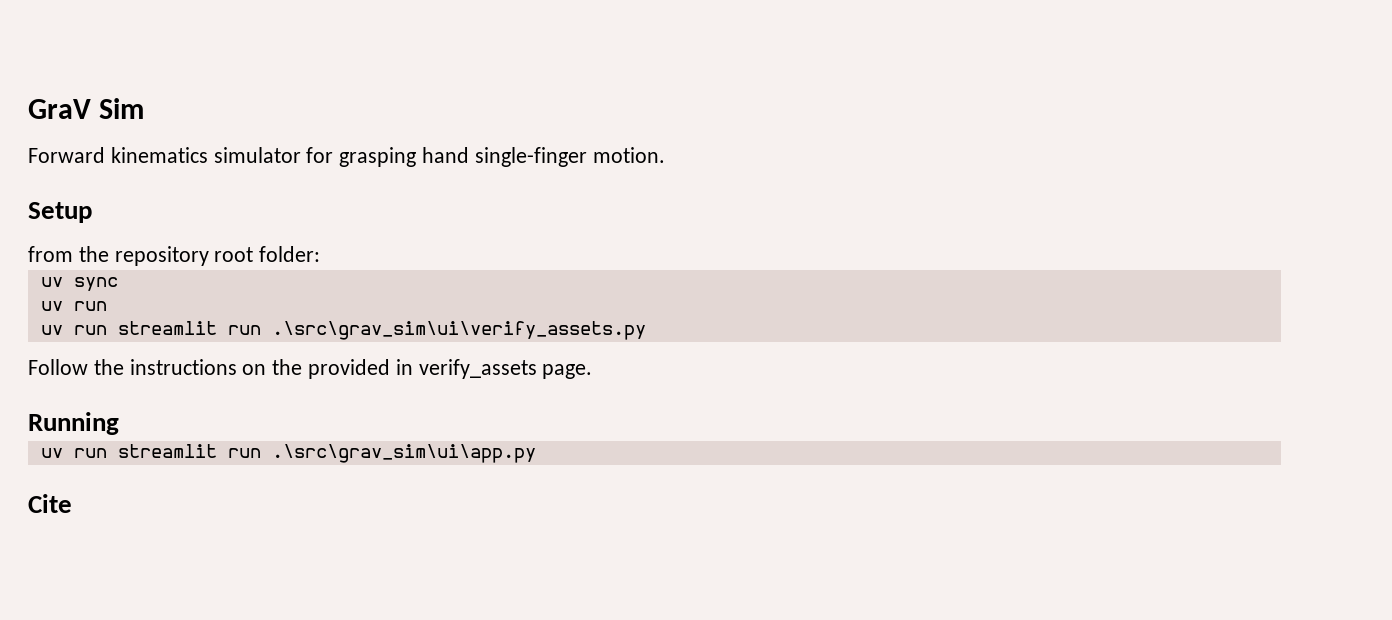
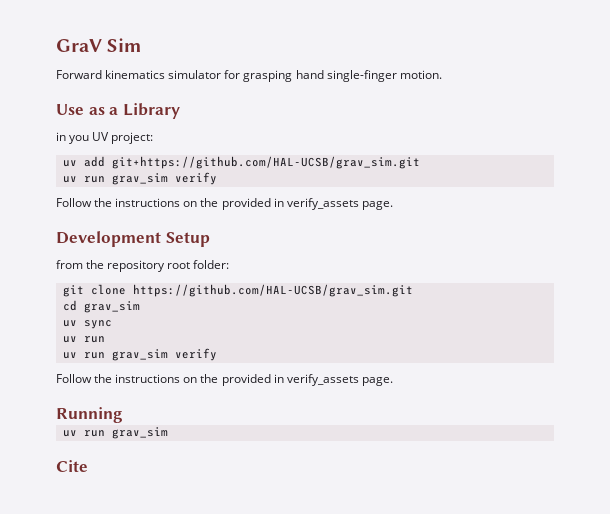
(665, 155) none -> [56,103,180,119] [56,132,154,144] [62,156,420,169] [62,172,217,185] [56,198,393,210] [56,231,161,247] Use as a Library // in you UV project: // uv add git+https://github.com/HAL-UCSB/grav_sim.git // uv run grav_sim verify // Follow the instructions on the provided in verify_assets page. // Development
(321, 254) none -> [62,284,413,297] [62,300,140,313] // git clone https://github.com/HAL-UCSB/grav_sim.git // cd grav_sim
[117,321,646,340] streamlit run .\src\grav_sim\ui\verify_assets.py -> [111,348,217,361] grav_sim verify
[117,444,536,463] streamlit run .\src\grav_sim\ui\app.py -> [111,427,168,439] grav_sim

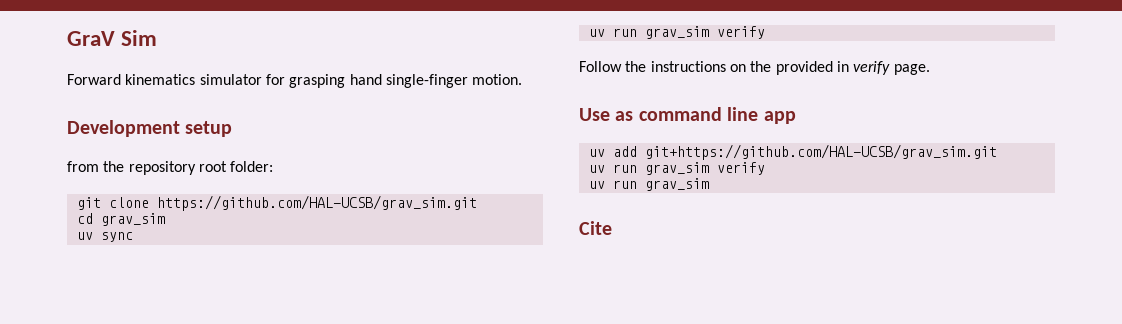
[56,103,180,119] [56,132,154,144] [62,156,420,169] [62,172,217,185] [56,198,393,210] // Use as a Library // in you UV project: // uv add git+https://github.com/HAL-UCSB/grav_sim.git // uv run grav_sim verify // Follow the instructions on the provided in verify_assets page. -> (523, 79) none
[165,232,210,247] Setup -> [185,121,233,137] setup
[62,348,217,361] [56,374,393,386] [56,407,123,423] // uv run grav_sim verify // Follow the instructions on the provided in verify_assets page. // Running -> [644,26,765,39] [579,61,930,75] [579,107,796,124] [588,144,997,160] [588,162,765,175] grav_sim verify // Follow the instructions on the provided in verify page. // Use as command line app // uv add git+https://github.com/HAL-UCSB/grav_sim.git // uv run grav_sim verify

